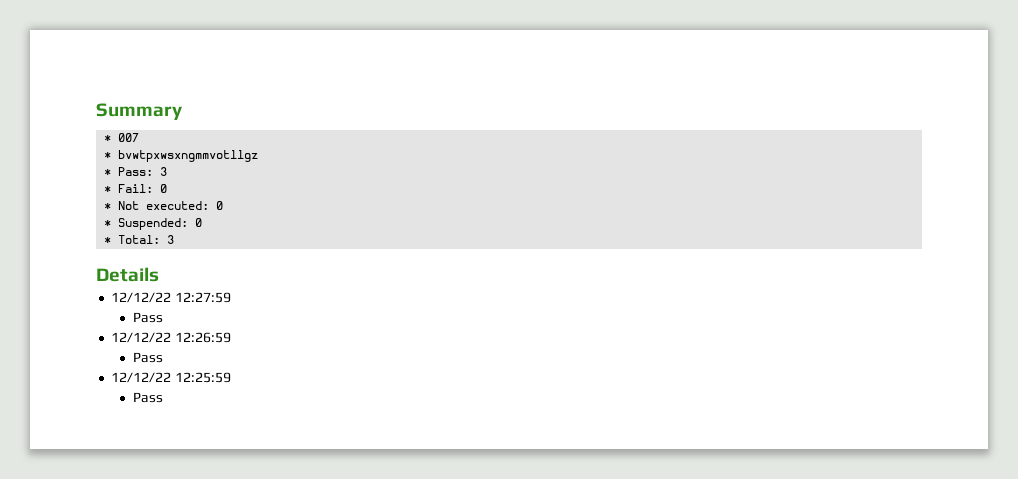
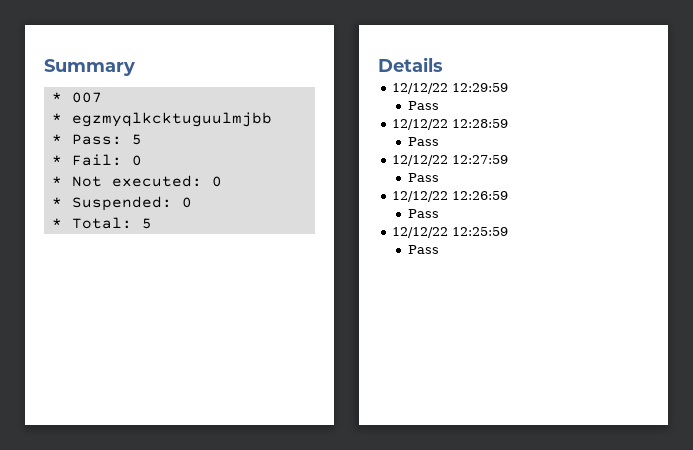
[118,150,259,162] bvwtpxwsxngmmvotllgz -> [71,112,272,127] egzmyqlkcktuguulmjbb
[160,167,168,176] 3 -> [131,134,142,145] 5
[167,235,175,244] 3 -> [141,218,152,229] 5
(159, 274) none -> [392,83,509,94] [407,101,439,110] [392,119,509,130] [407,137,439,146] // 12/12/22 12:29:59 // Pass // 12/12/22 12:28:59 // Pass

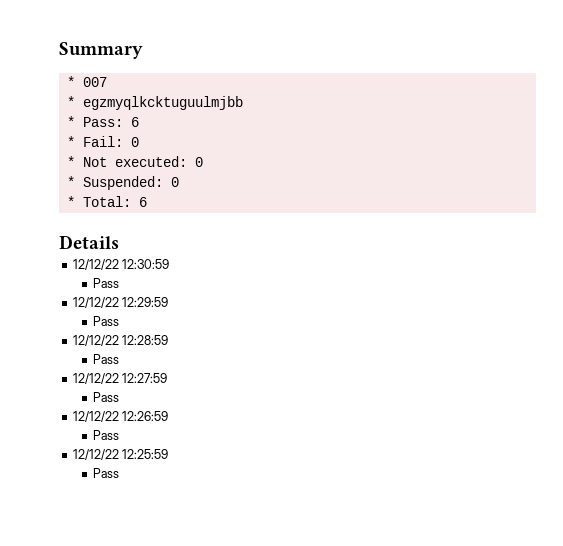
[131,134,142,145] 5 -> [130,117,139,127] 6
[141,218,152,229] 5 -> [138,197,147,207] 6
(443, 64) none -> [72,259,170,270] [93,278,120,288] // 12/12/22 12:30:59 // Pass

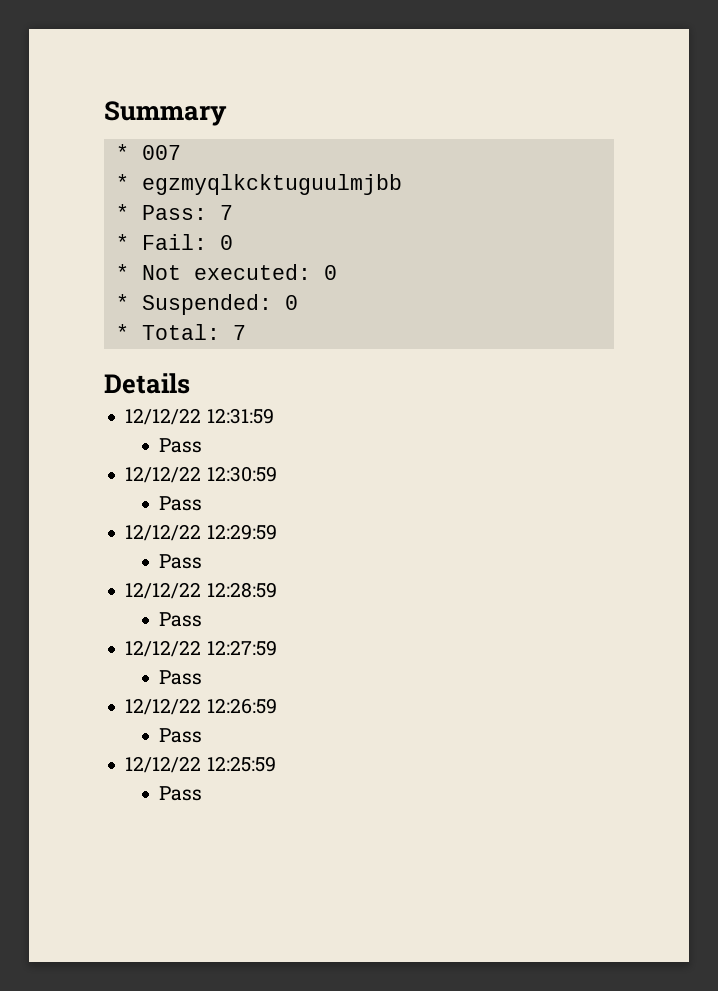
[130,117,139,127] 6 -> [219,205,233,220] 7
[138,197,147,207] 6 -> [232,325,246,340] 7
(119, 242) none -> [125,408,274,425] [159,438,203,453] // 12/12/22 12:31:59 // Pass

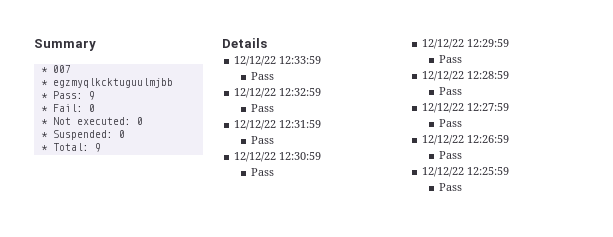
[219,205,233,220] 7 -> [88,91,95,100] 9
[232,325,246,340] 7 -> [94,143,101,152] 9
(190, 383) none -> [234,56,322,66] [251,72,275,80] [234,88,322,98] [251,104,275,112] // 12/12/22 12:33:59 // Pass // 12/12/22 12:32:59 // Pass

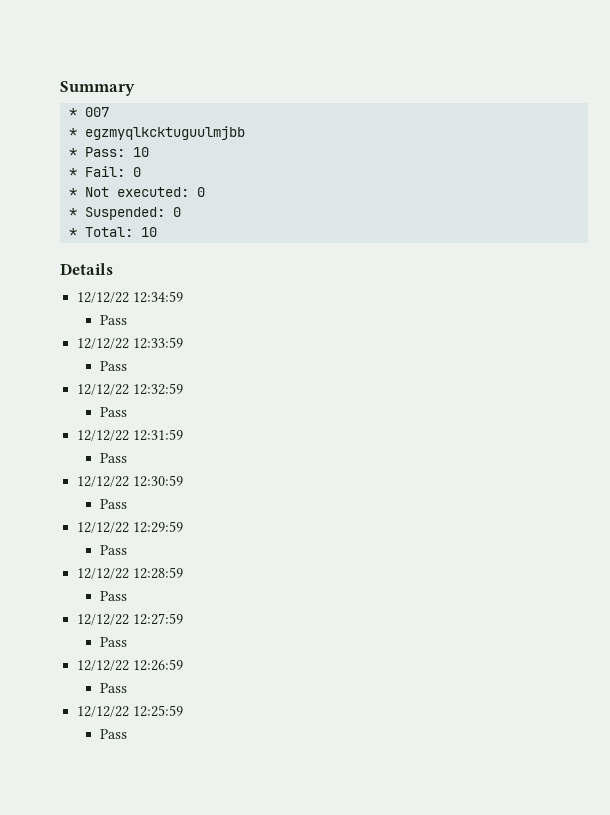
[88,91,95,100] 9 -> [133,147,150,157] 10
[94,143,101,152] 9 -> [141,227,158,237] 10
(267, 43) none -> [77,291,184,303] [100,315,128,325] // 12/12/22 12:34:59 // Pass

